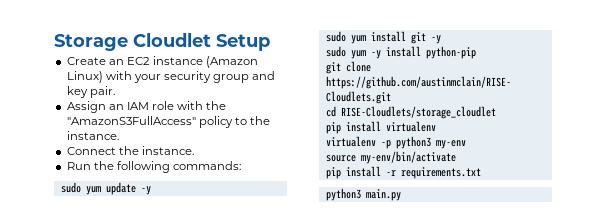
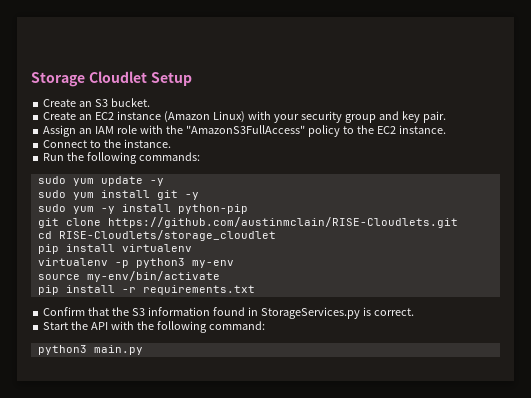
(270, 42) none -> [43,98,151,107] // Create an S3 bucket.
(270, 120) none -> [376,126,396,134] EC2
(116, 151) none -> [90,140,102,148] to
(481, 173) none -> [43,307,414,319] [43,321,265,333] // Confirm that the S3 information found in StorageServices.py is correct. // Start the API with the following command:

